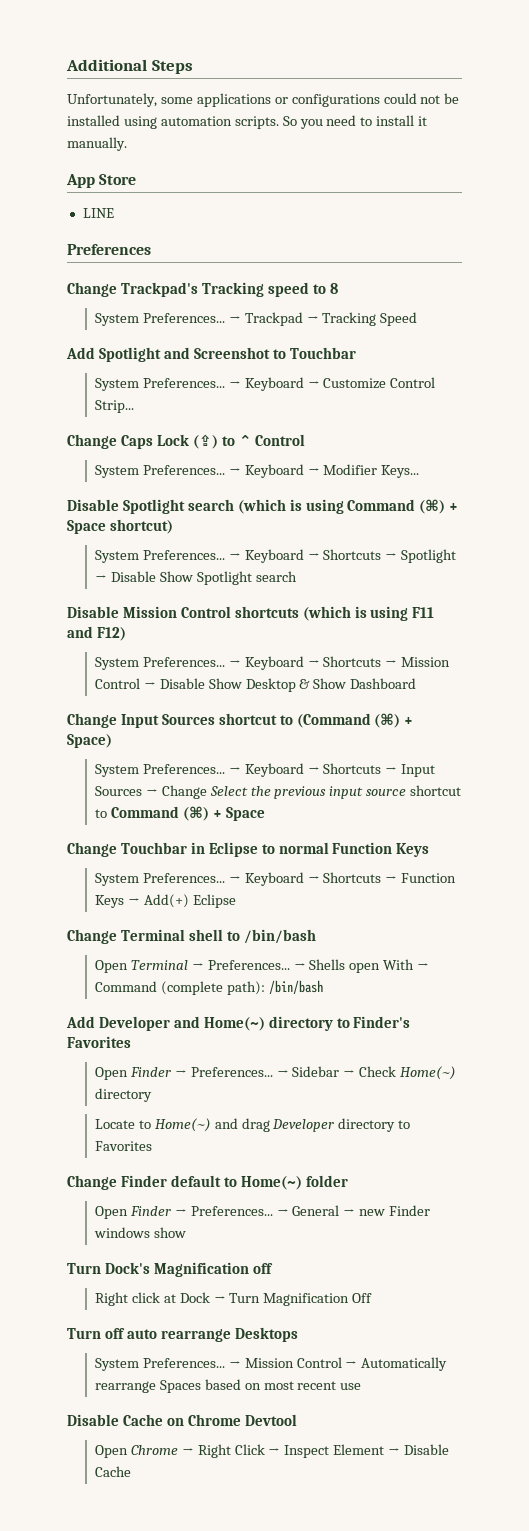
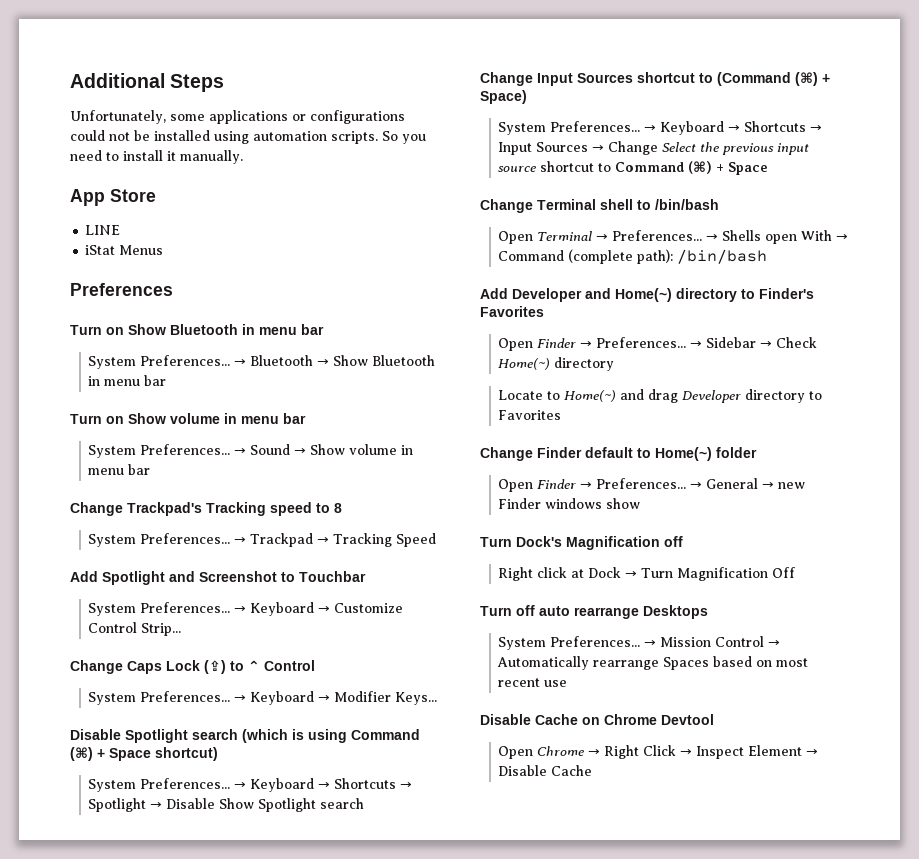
(114, 213) none -> [85,245,164,255] // iStat Menus
(151, 249) none -> [70,324,324,335] [88,355,436,369] [88,375,167,386] [70,413,306,424] [88,444,414,458] [88,464,151,475] // Turn on Show Bluetooth in menu bar // System Preferences... → Bluetooth → Show Bluetooth in menu bar // Turn on Show volume in menu bar // System Preferences... → Sound → Show volume in menu bar
[67,606,435,621] [67,626,126,641] [94,656,451,670] [94,678,417,692] // Disable Mission Control shortcuts (which is using F11 and F12) // System Preferences... → Keyboard → Shortcuts → Mission Control → Disable Show Desktop & Show Dashboard -> (365, 803) none
[67,842,430,857] [94,872,457,886] [94,894,236,908] // Change Touchbar in Eclipse to normal Function Keys // System Preferences... → Keyboard → Shortcuts → Function Keys → Add(+) Eclipse -> (769, 168) none

